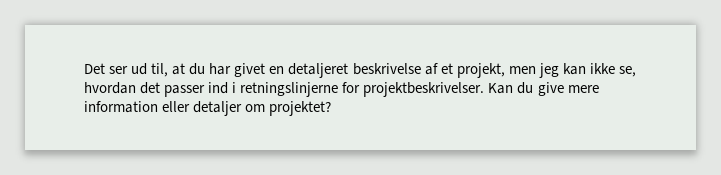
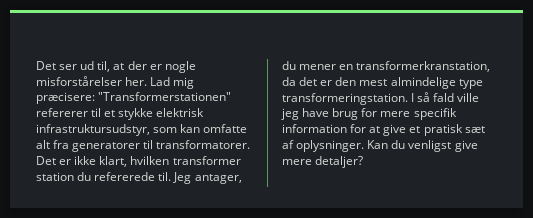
[189,63,636,78] [84,82,485,97] du har givet en detaljeret beskrivelse af et projekt, men jeg kan ikke se, hvordan det passer ind i retningslinjerne for projektbeskrivelser. -> [127,61,196,73] [36,76,195,89] [36,92,232,104] [36,108,205,120] [36,124,248,136] [36,140,251,152] [36,156,241,167] [36,172,242,184] [282,61,491,72] [282,77,483,89] [282,92,480,105] [281,108,457,120] [282,124,485,136] [282,140,365,152] der er nogle misforstårelser her. Lad mig præcisere: "Transformerstationen" refererer til et stykke elektrisk infrastruktursudstyr, som kan omfatte alt fra generatorer til transformatorer. Det er ikke klart, hvilken transformer station du refererede til. Jeg antager, du mener en transformerkranstation, da det er den mest almindelige type transformeringstation. I så fald ville jeg have brug for mere specifik information for at give et pratisk sæt af oplysninger.
(534, 88) none -> [408,140,452,152] venligst
[84,101,332,116] information eller detaljer om projektet? -> [315,156,364,168] detaljer?

